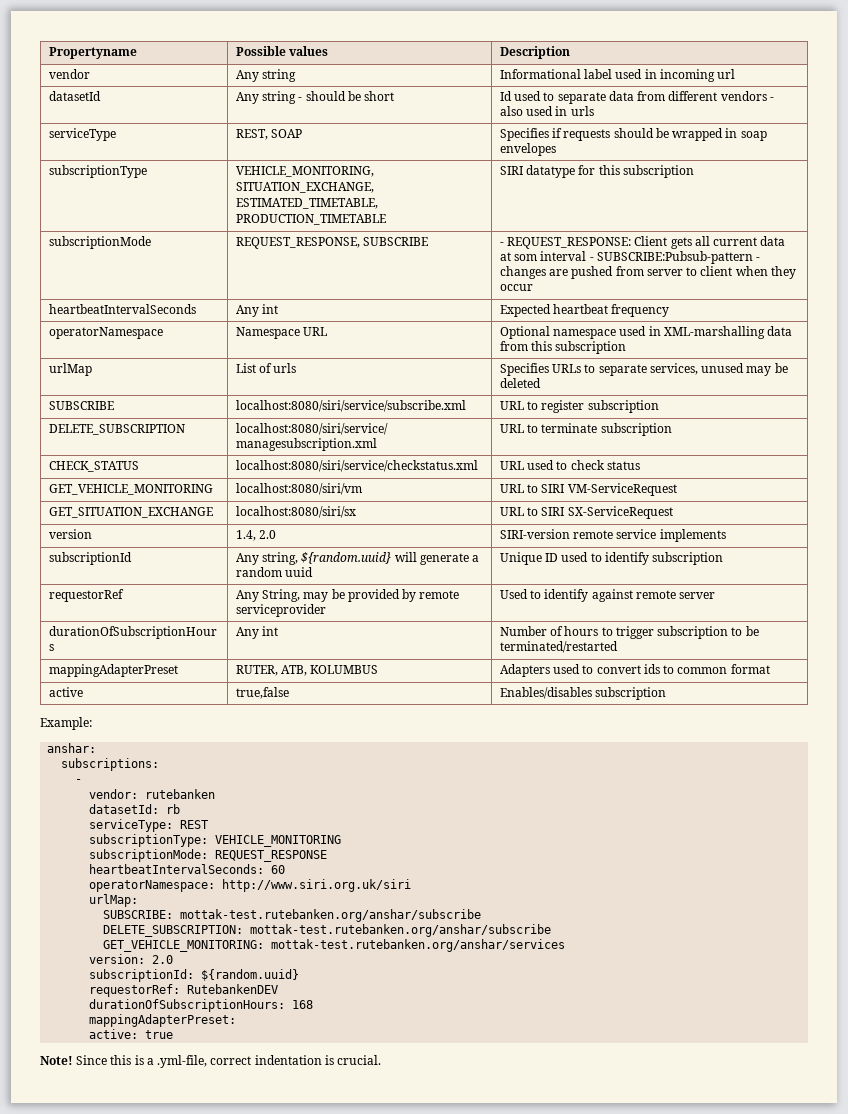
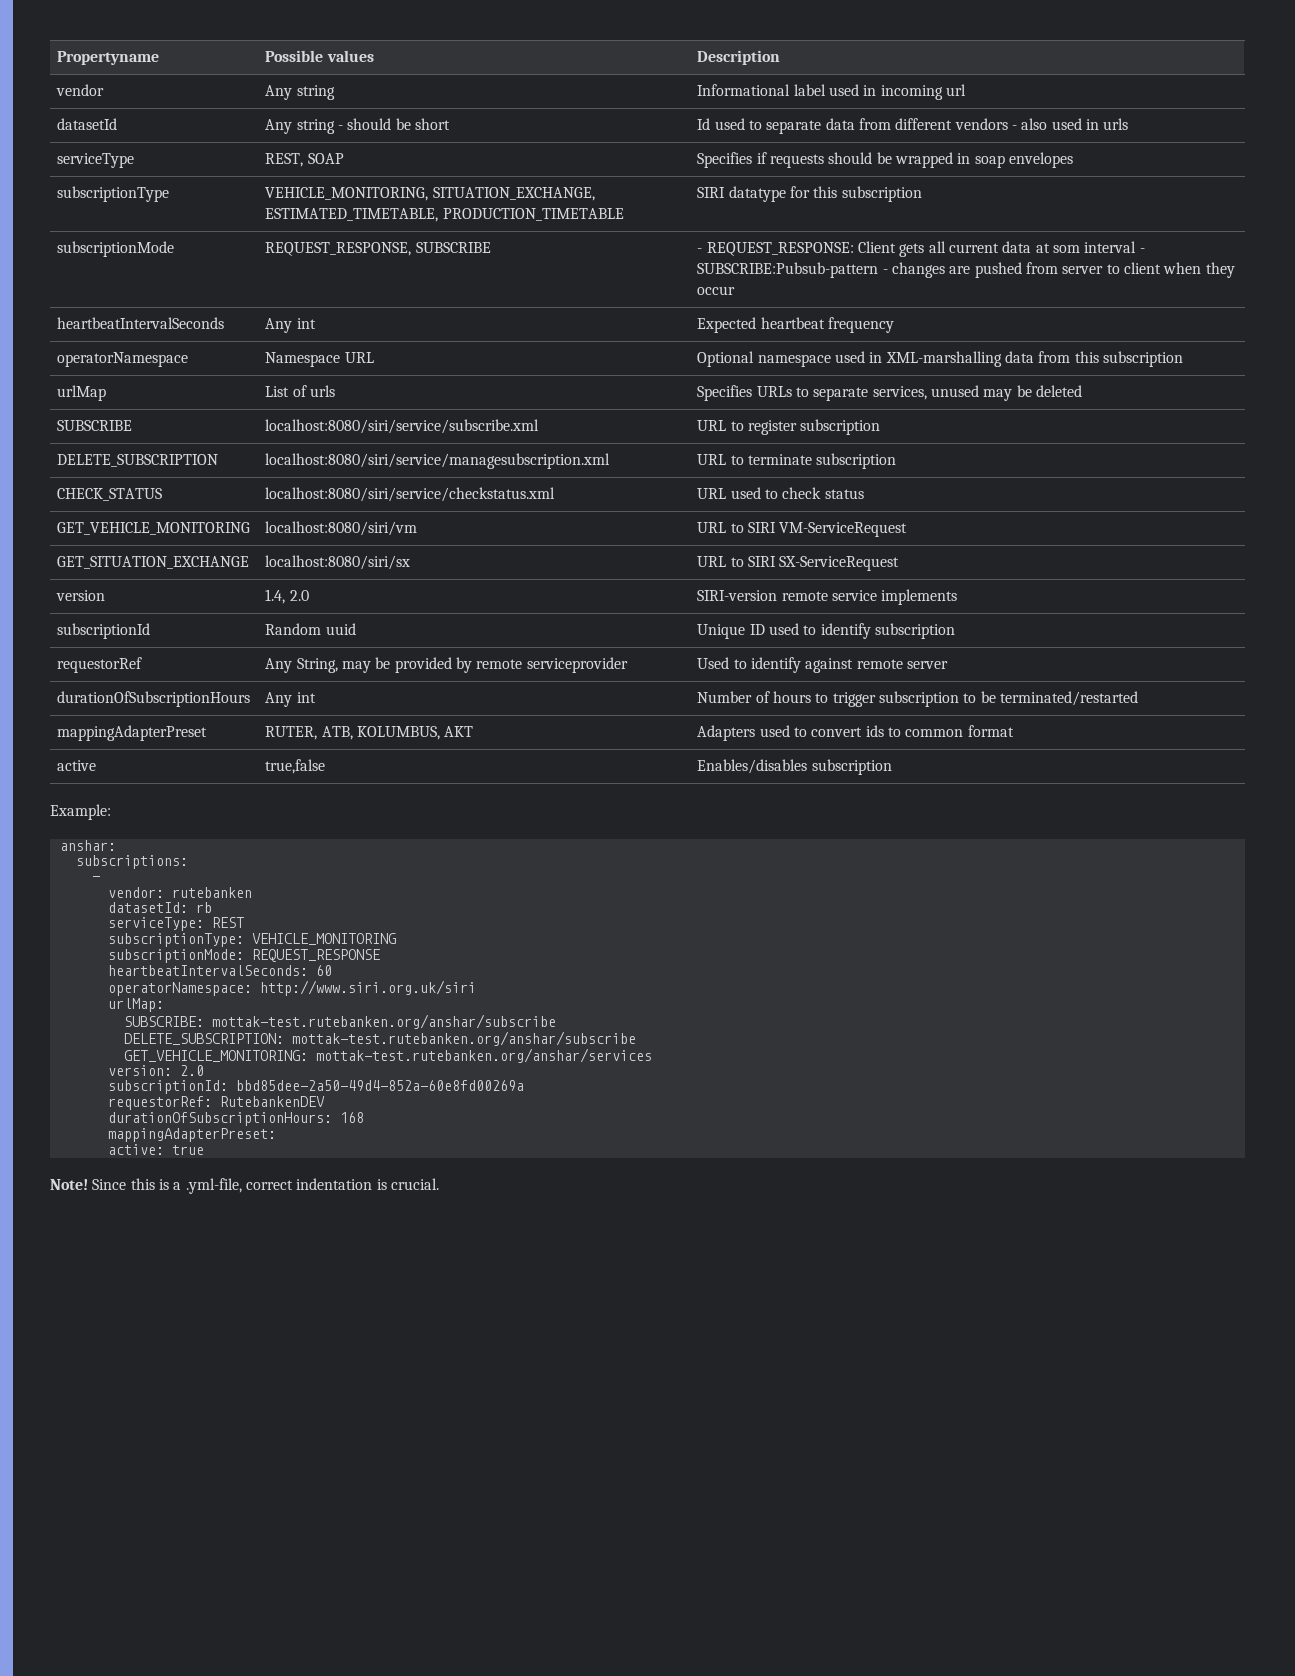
[235,552,480,565] [235,567,282,577] Any string, ${random.uuid} will generate a random -> [265,623,322,635] Random
[310,665,379,674] KOLUMBUS -> [357,726,474,740] KOLUMBUS, AKT
[201,969,300,981] ${random.uuid} -> [235,1080,524,1091] bbd85dee-2a50-49d4-852a-60e8fd00269a

